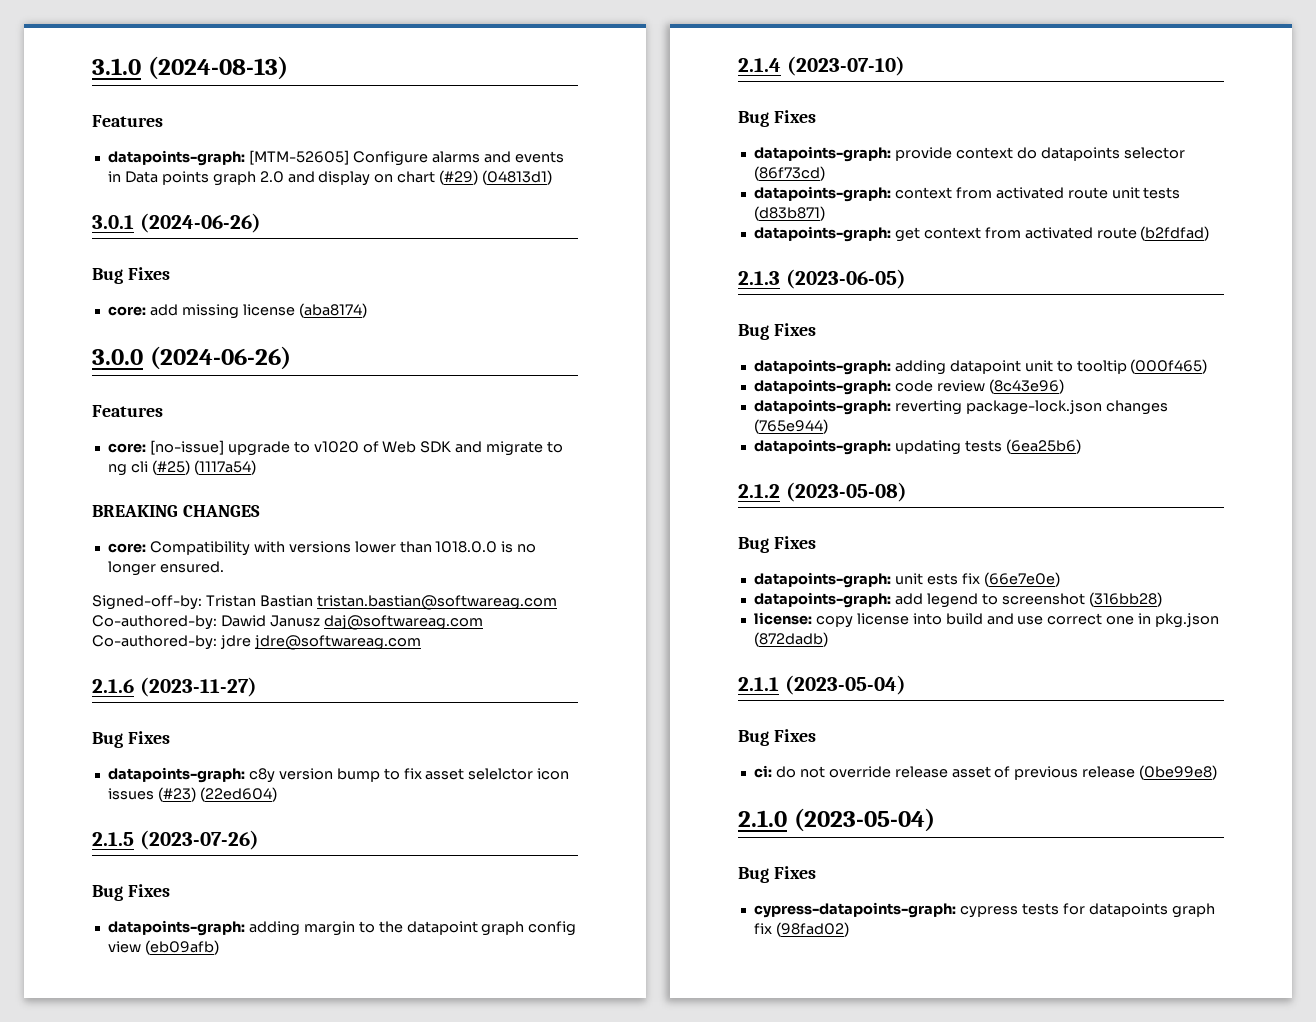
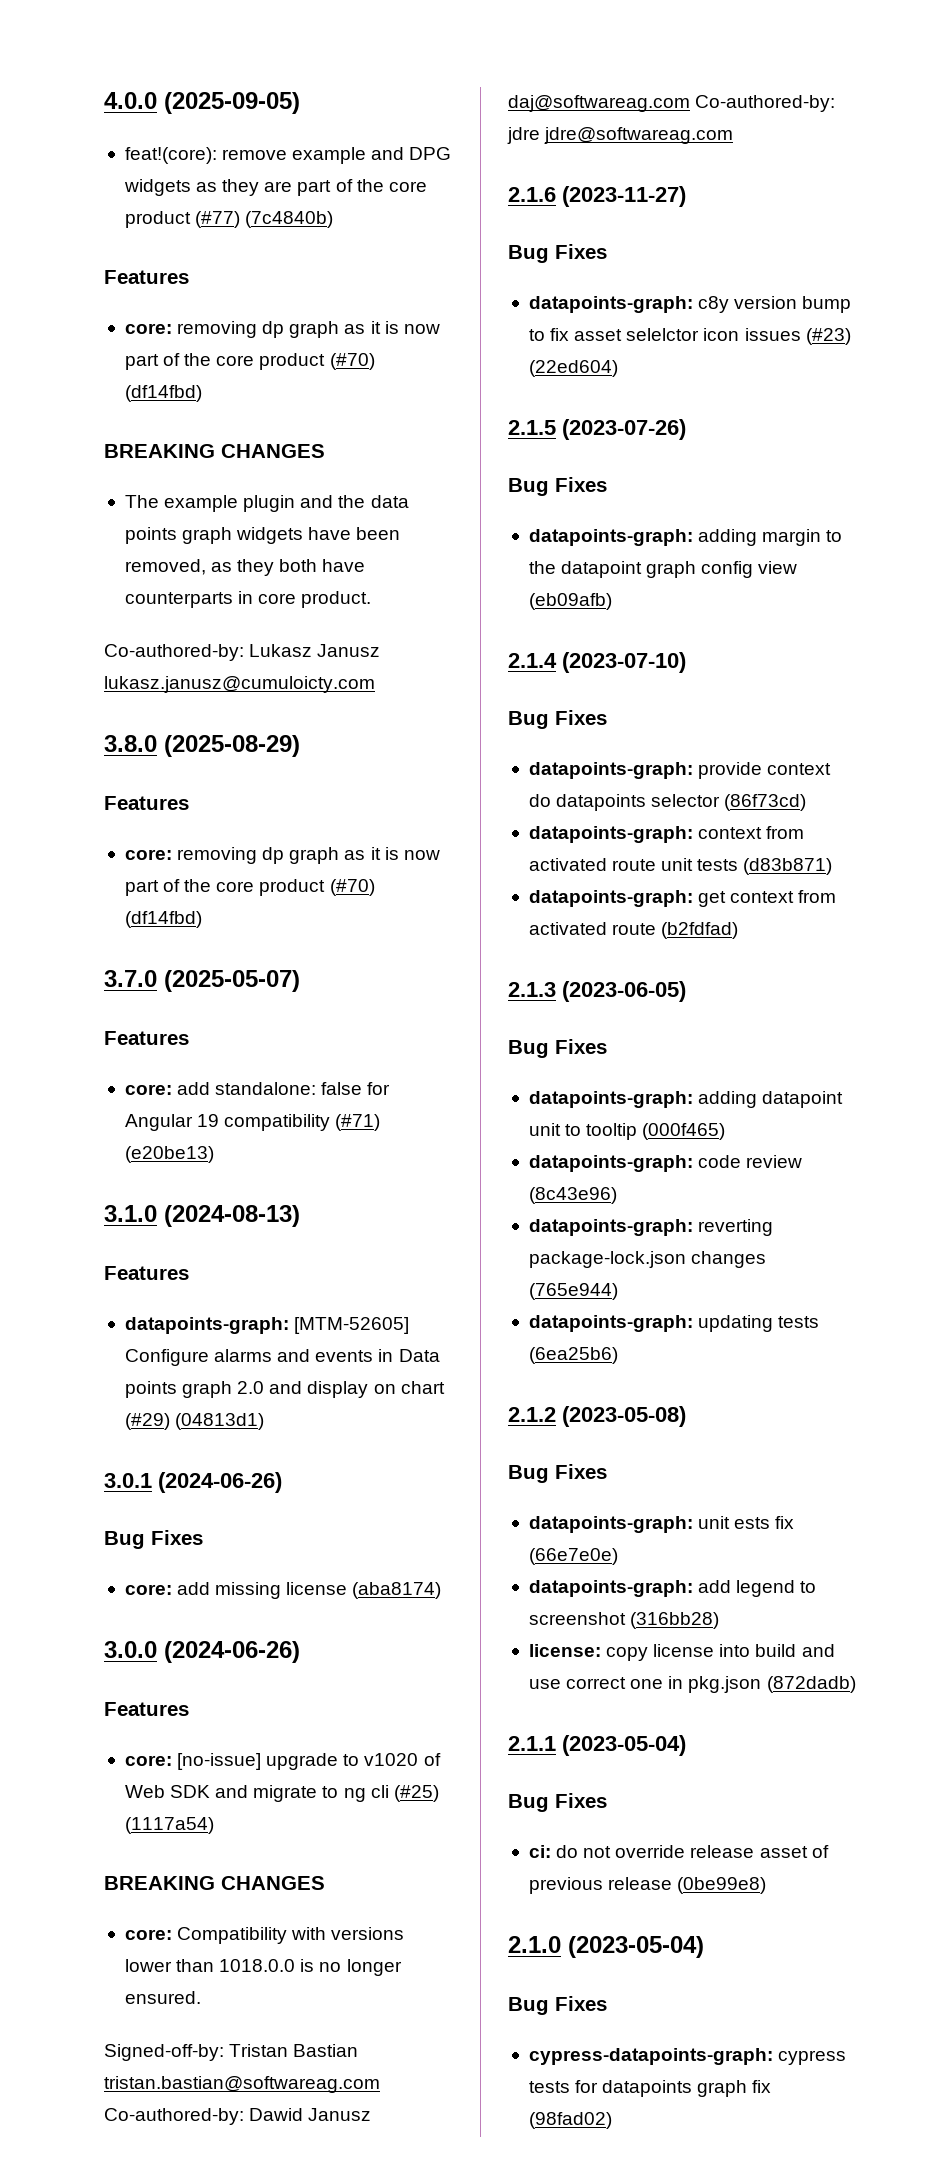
(92, 66) none -> [104,92,300,114] [124,147,452,164] [123,179,427,196] [124,211,334,228] [104,270,189,284] [124,321,440,338] [124,353,375,370] [124,385,202,402] [104,444,325,458] [124,495,409,512] [124,527,401,544] [124,559,366,576] [124,591,372,608] [104,644,381,661] [104,676,375,693] [104,735,300,757] [104,796,189,810] [124,847,440,864] [124,879,375,896] [124,911,202,928] [104,970,300,992] [104,1031,189,1045] [124,1082,391,1095] [124,1114,381,1131] [124,1146,214,1163] 4.0.0 (2025-09-05) // feat!(core): remove example and DPG widgets as they are part of the core product (#77) (7c4840b) // Features // core: removing dp graph as it is now part of the core product (#70) (df14fbd) // BREAKING CHANGES // The example plugin and the data points graph widgets have been removed, as they both have counterparts in core product. // Co-authored-by: Lukasz Janusz lukasz.janusz@cumuloicty.com // 3.8.0 (2025-08-29) // Features // core: removing dp graph as it is now part of the core product (#70) (df14fbd) // 3.7.0 (2025-05-07) // Features // core: add standalone: false for Angular 19 compatibility (#71) (e20be13) //

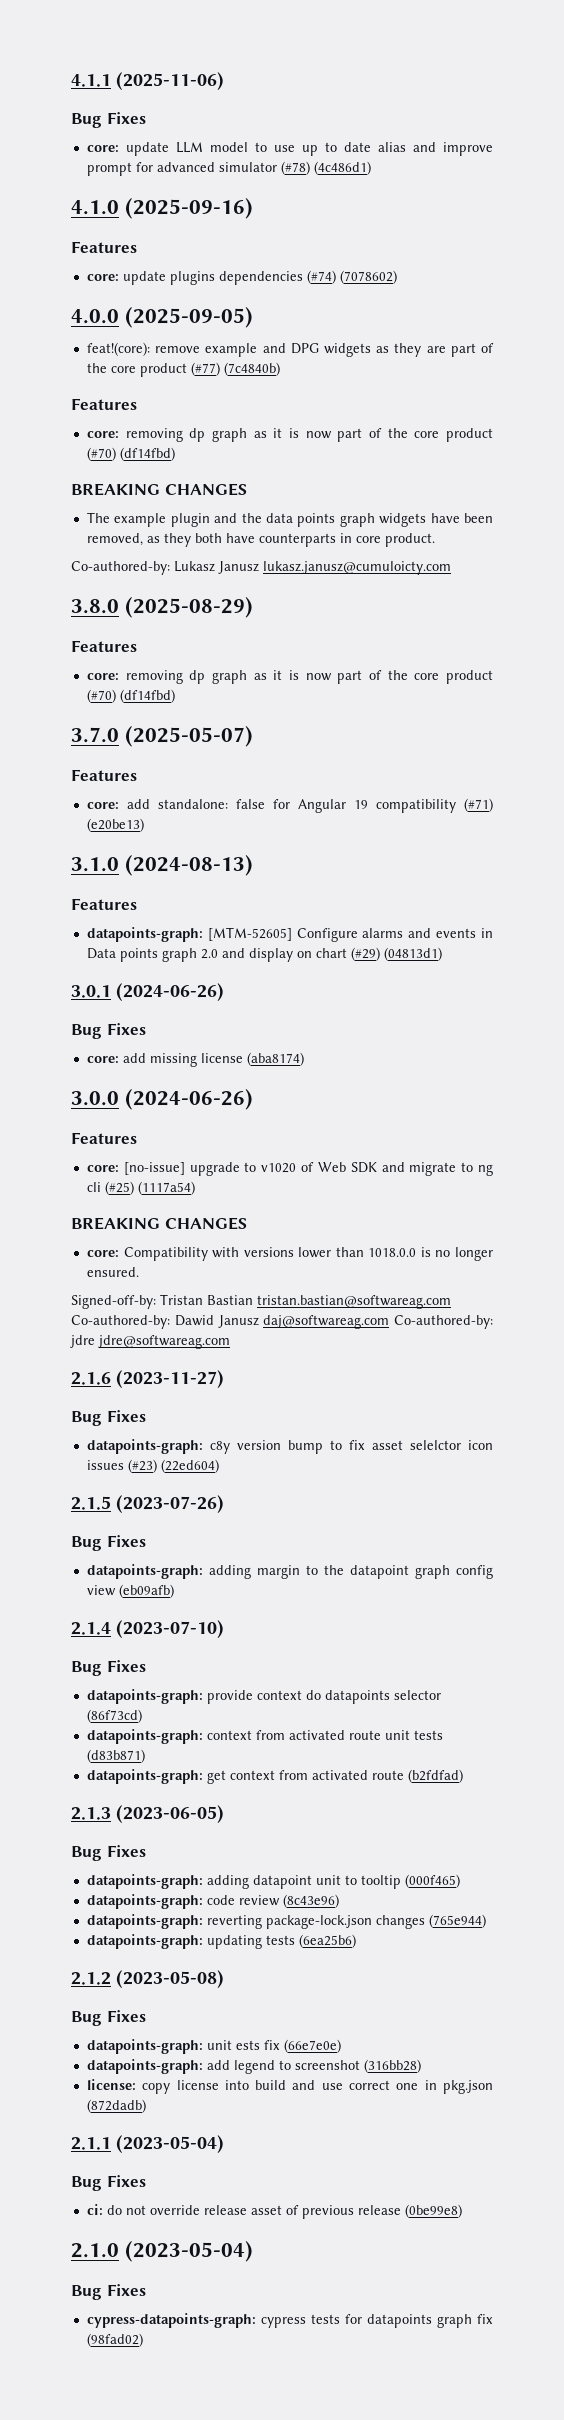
(104, 100) none -> [71,72,225,90] [71,112,146,128] [86,142,493,156] [86,161,371,176] [71,198,254,219] [71,241,137,253] [86,270,397,285] 4.1.1 (2025-11-06) // Bug Fixes // core: update LLM model to use up to date alias and improve prompt for advanced simulator (#78) (4c486d1) // 4.1.0 (2025-09-16) // Features // core: update plugins dependencies (#74) (7078602) //

